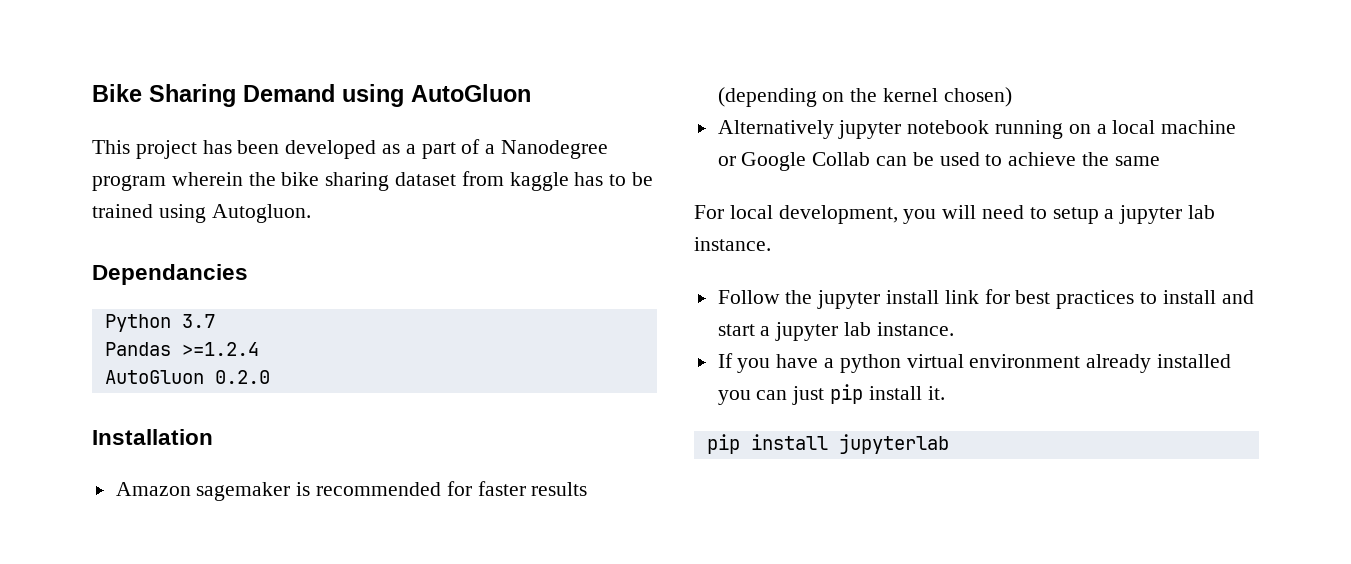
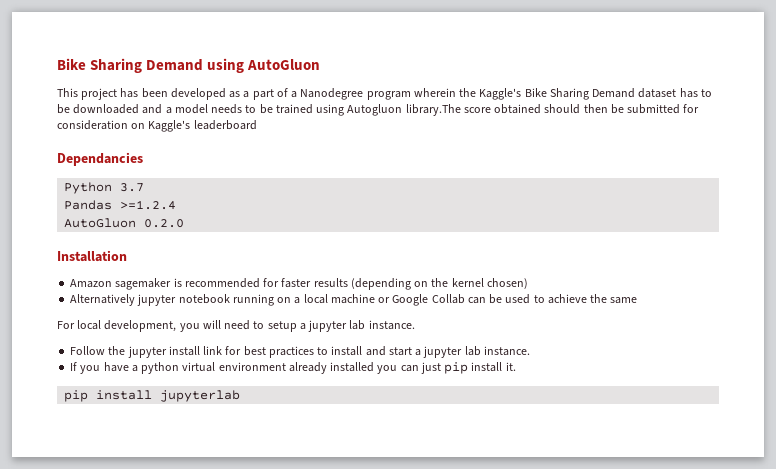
[281,171,654,191] [92,204,311,223] bike sharing dataset from kaggle has to be trained using Autogluon. -> [479,88,712,100] [57,104,700,116] [57,120,257,132] Kaggle's Bike Sharing Demand dataset has to be downloaded and a model needs to be trained using Autogluon library.The score obtained should then be submitted for consideration on Kaggle's leaderboard

